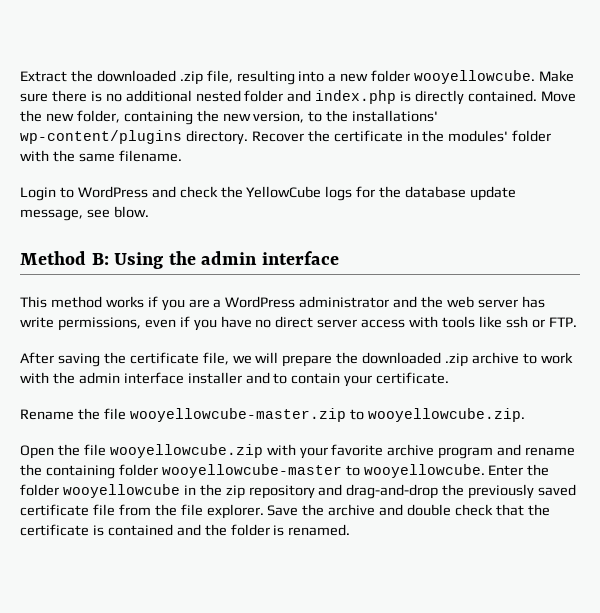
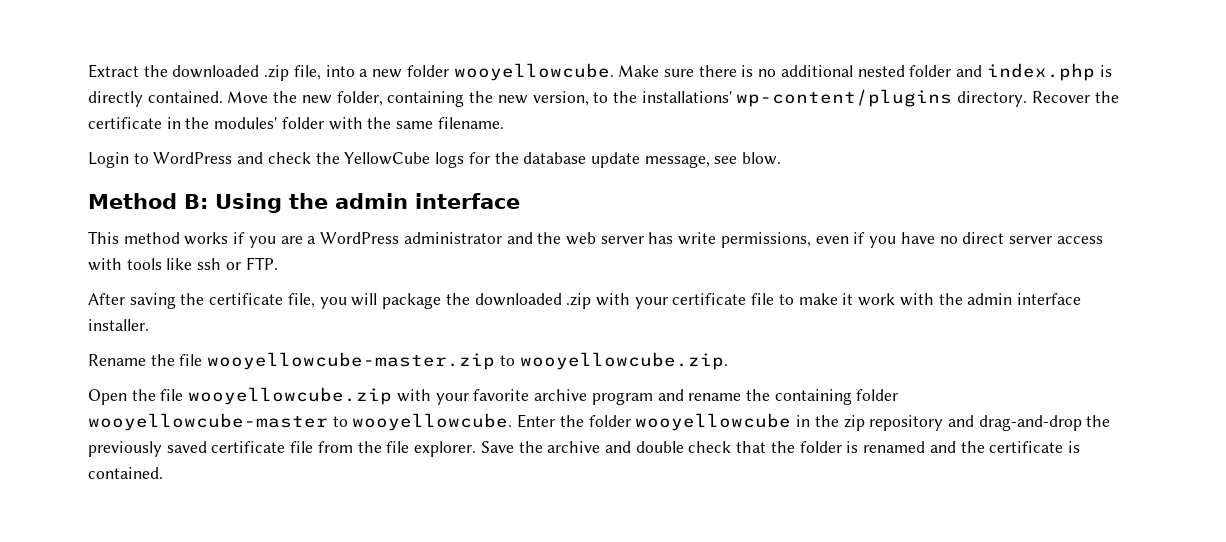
[236,70,295,85] resulting -> (321, 72) none
[232,352,537,367] we will prepare the downloaded .zip archive to -> [319,293,854,309] you will package the downloaded .zip with your certificate file to make it
[187,372,450,387] installer and to contain your certificate. -> [88,319,149,331] installer.
[20,524,351,536] certificate is contained and the folder is renamed. -> [799,441,1080,453] [88,467,163,479] folder is renamed and the certificate is contained.

